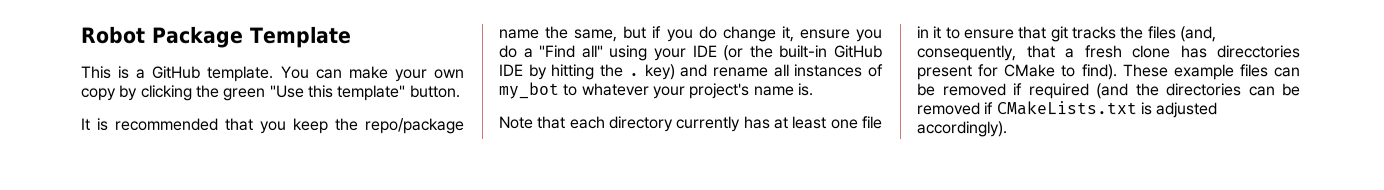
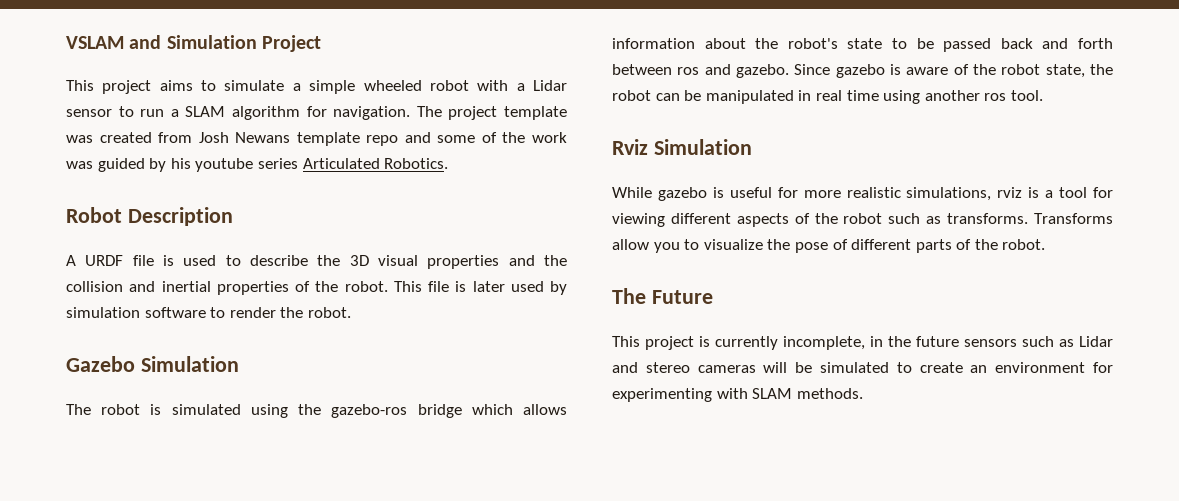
[81,26,352,48] [81,65,465,82] [80,84,461,101] [80,117,464,134] [499,25,883,43] [499,44,883,62] [499,63,884,80] [498,81,814,100] [498,115,882,133] [917,26,1217,43] [917,45,1301,62] [917,64,1301,81] [916,83,1301,100] [916,101,1218,119] [916,121,1007,138] Robot Package Template // This is a GitHub template. You can make your own copy by clicking the green "Use this template" button. // It is recommended that you keep the repo/package name the same, but if you do change it, ensure you do a "Find all" using your IDE (or the built-in GitHub IDE by hitting the . key) and rename all instances of my_bot to whatever your project's name is. // Note that each directory currently has at least one file in it to ensure that git tracks the files (and, consequently, that a fresh clone has direcctories present for CMake to find). These example files can be removed if required (and the directories can be removed if CMakeLists.txt is adjusted accordingly). -> [66,35,322,52] [66,80,568,94] [66,106,567,120] [66,132,567,146] [66,158,449,172] [66,207,233,226] [66,255,567,269] [66,281,567,295] [66,307,351,318] [66,356,239,372] [66,404,567,418] [612,38,1113,52] [612,64,1113,78] [612,90,1043,104] [612,139,752,155] [612,187,1113,201] [612,213,1113,227] [612,239,1046,253] [612,288,713,304] [612,336,1113,350] [612,362,1113,373] [612,388,863,402] VSLAM and Simulation Project // This project aims to simulate a simple wheeled robot with a Lidar sensor to run a SLAM algorithm for navigation. The project template was created from Josh Newans template repo and some of the work was guided by his youtube series Articulated Robotics. // Robot Description // A URDF file is used to describe the 3D visual properties and the collision and inertial properties of the robot. This file is later used by simulation software to render the robot. // Gazebo Simulation // The robot is simulated using the gazebo-ros bridge which allows information about the robot's state to be passed back and forth between ros and gazebo. Since gazebo is aware of the robot state, the robot can be manipulated in real time using another ros tool. // Rviz Simulation // While gazebo is useful for more realistic simulations, rviz is a tool for viewing different aspects of the robot such as transforms. Transforms allow you to visualize the pose of different parts of the robot. // The Future // This project is currently incomplete, in the future sensors such as Lidar and stereo cameras will be simulated to create an environment for experimenting with SLAM methods.

